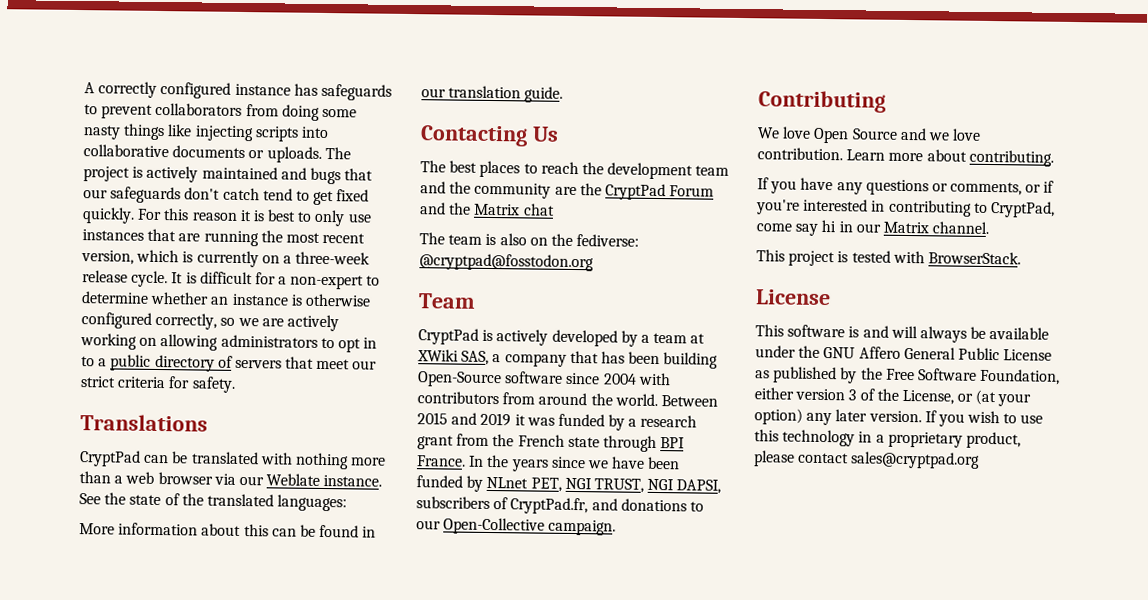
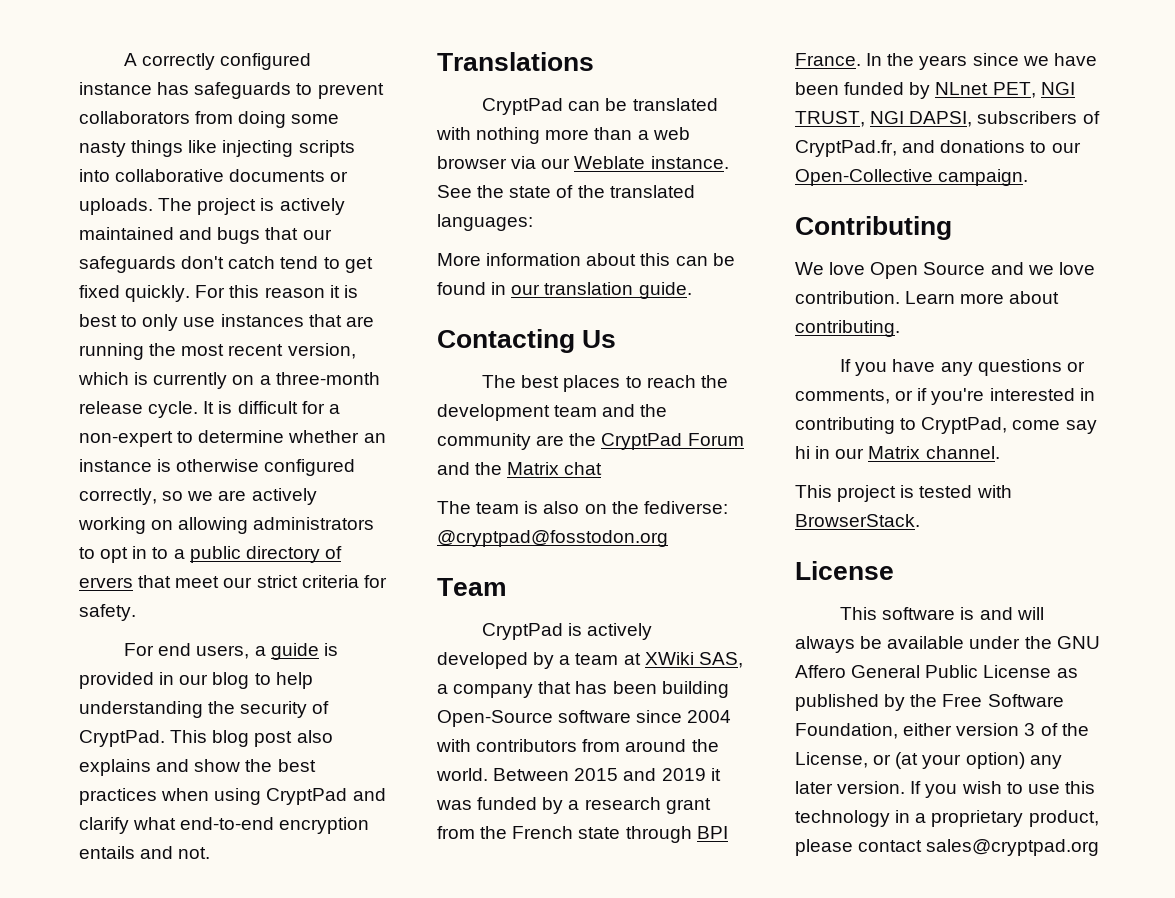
[295,251,371,265] three-week -> [275,372,380,385] three-month
[234,359,282,369] servers -> [79,577,133,588] ervers
(236, 384) none -> [124,643,338,660] [79,672,313,689] [79,701,330,718] [79,730,333,747] [79,759,316,776] [79,788,386,805] [79,817,370,834] [79,846,211,859] // For end users, a guide is provided in our blog to help understanding the security of CryptPad. This blog post also explains and show the best practices when using CryptPad and clarify what end-to-end encryption entails and not.

